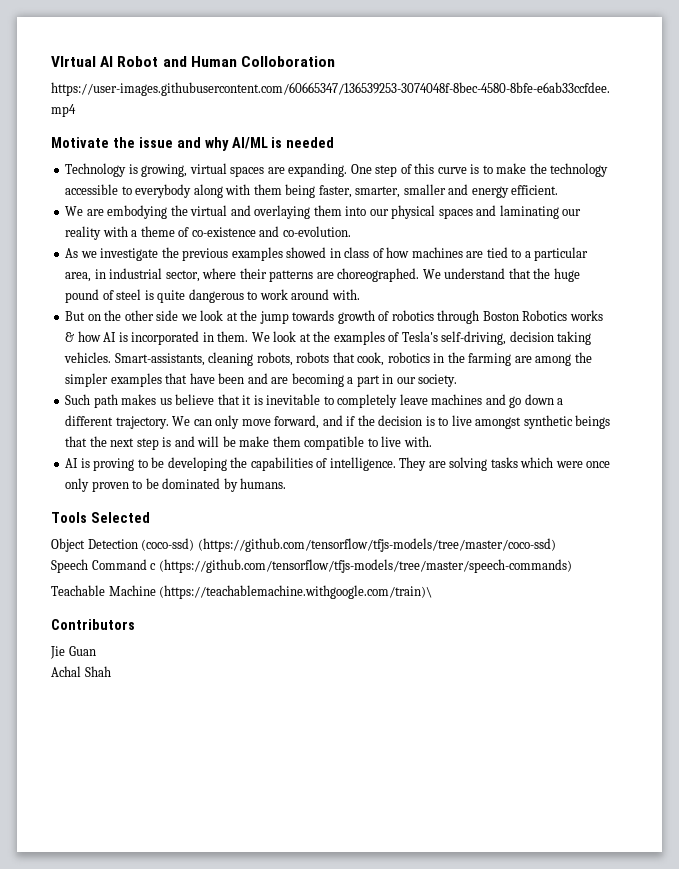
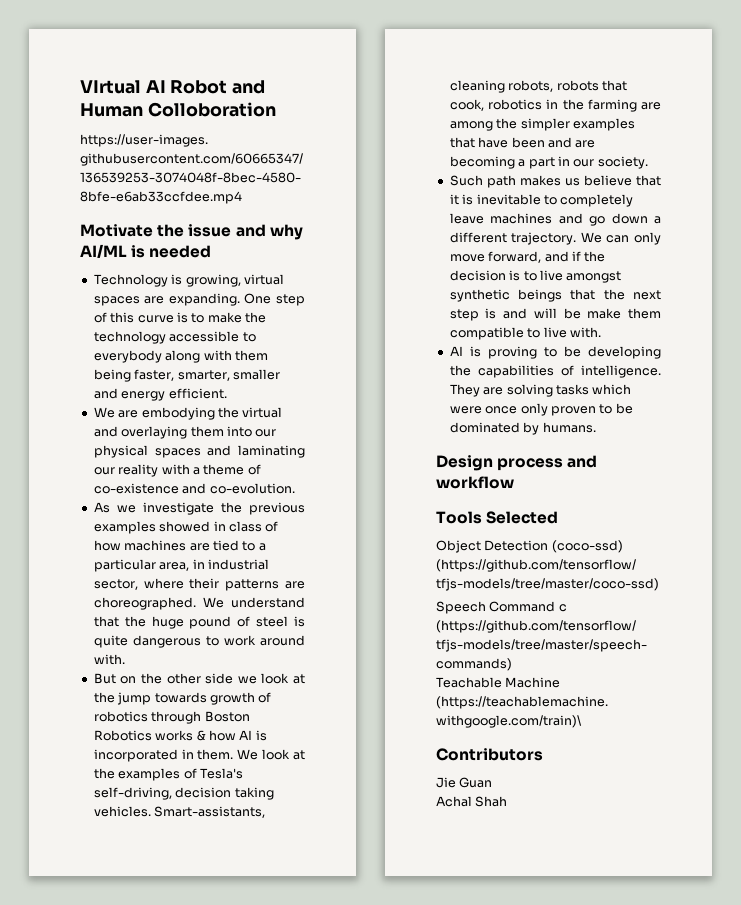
(287, 483) none -> [436,455,598,471] [436,476,514,489] // Design process and workflow

